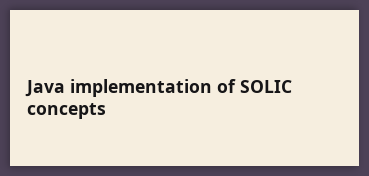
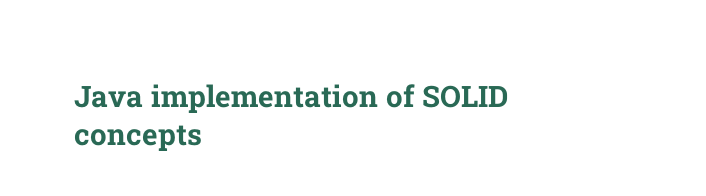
[240,80,292,93] SOLIC -> [421,85,508,108] SOLID

